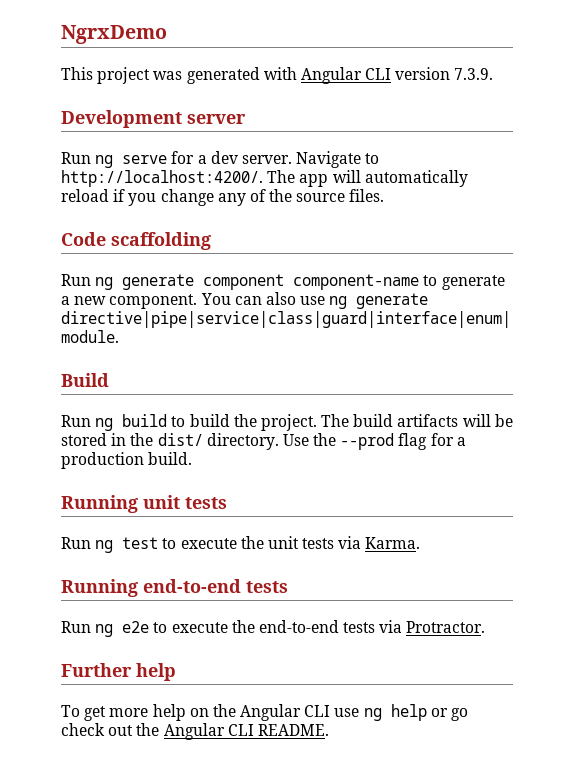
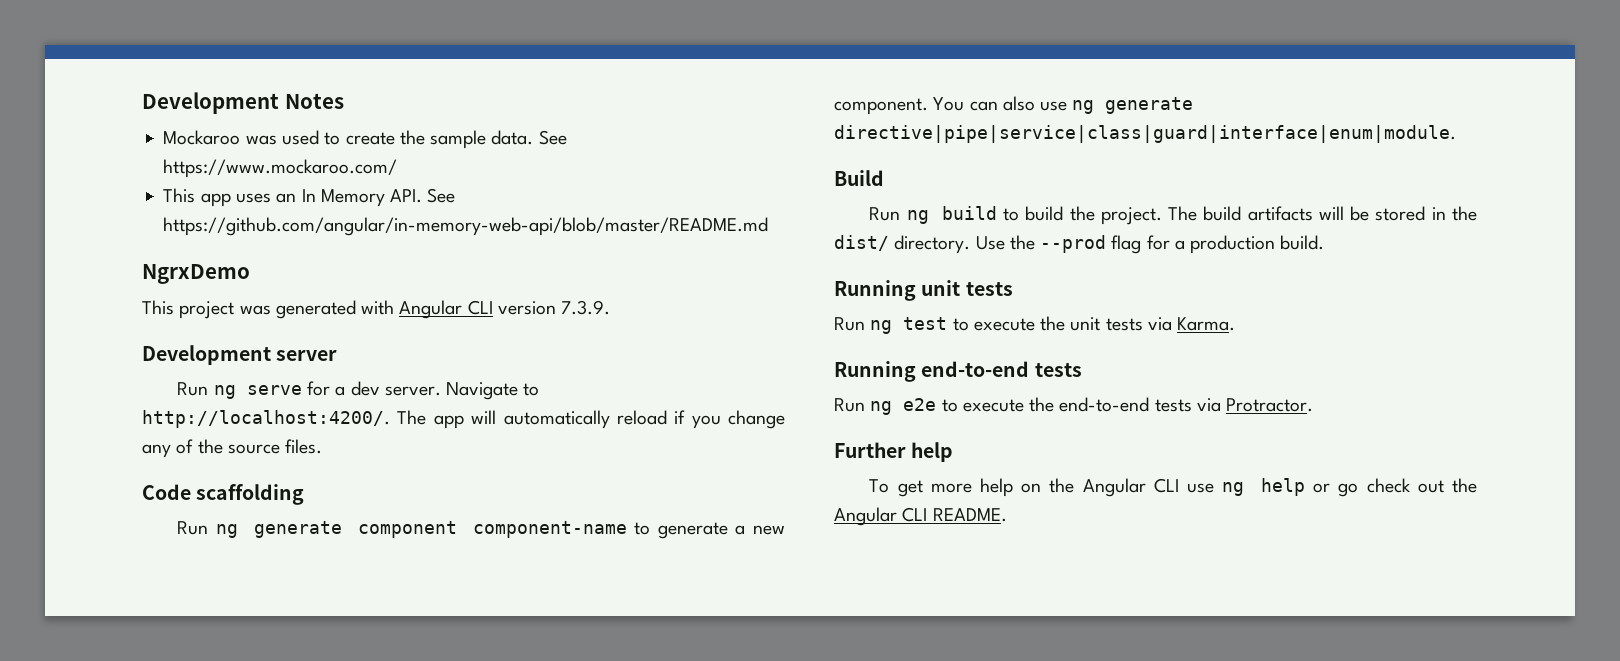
(61, 34) none -> [142,92,344,114] [163,130,567,149] [163,159,398,178] [163,188,456,207] [163,217,769,236] Development Notes // Mockaroo was used to create the sample data. See https://www.mockaroo.com/ // This app uses an In Memory API. See https://github.com/angular/in-memory-web-api/blob/master/README.md //

